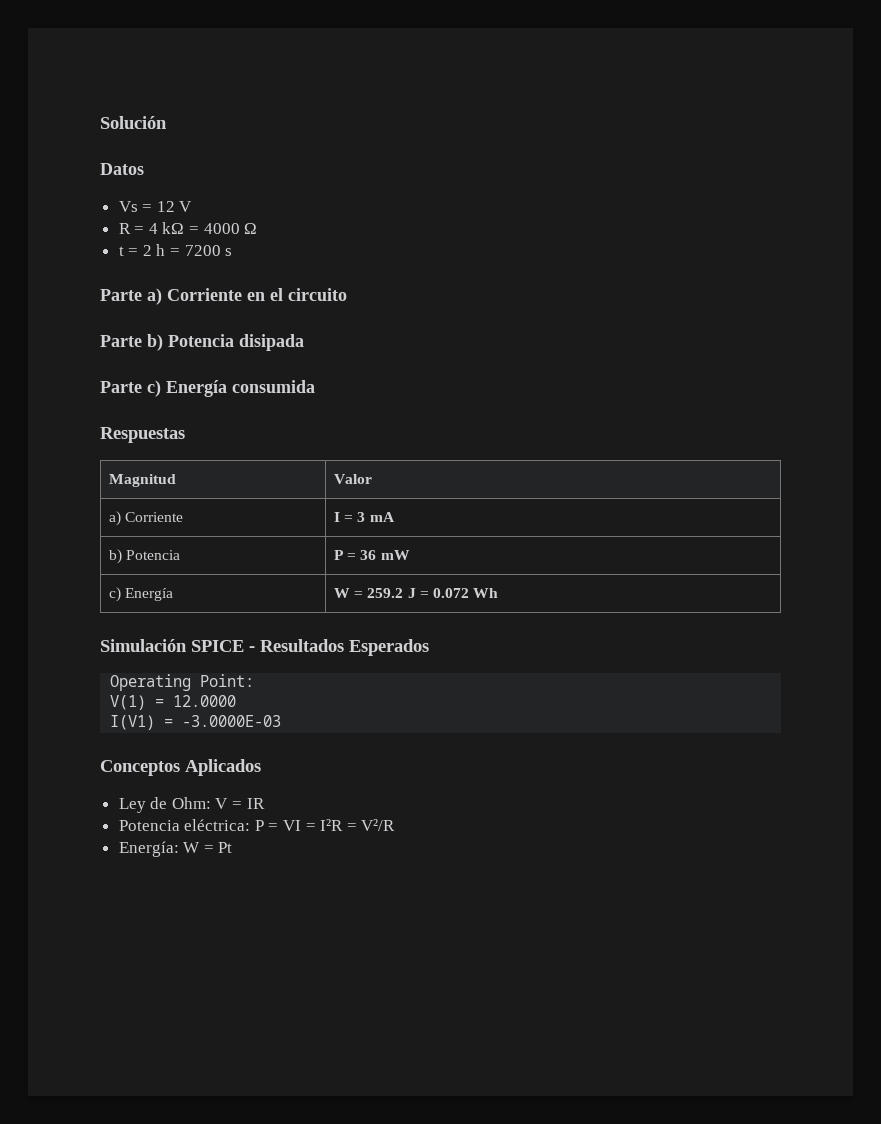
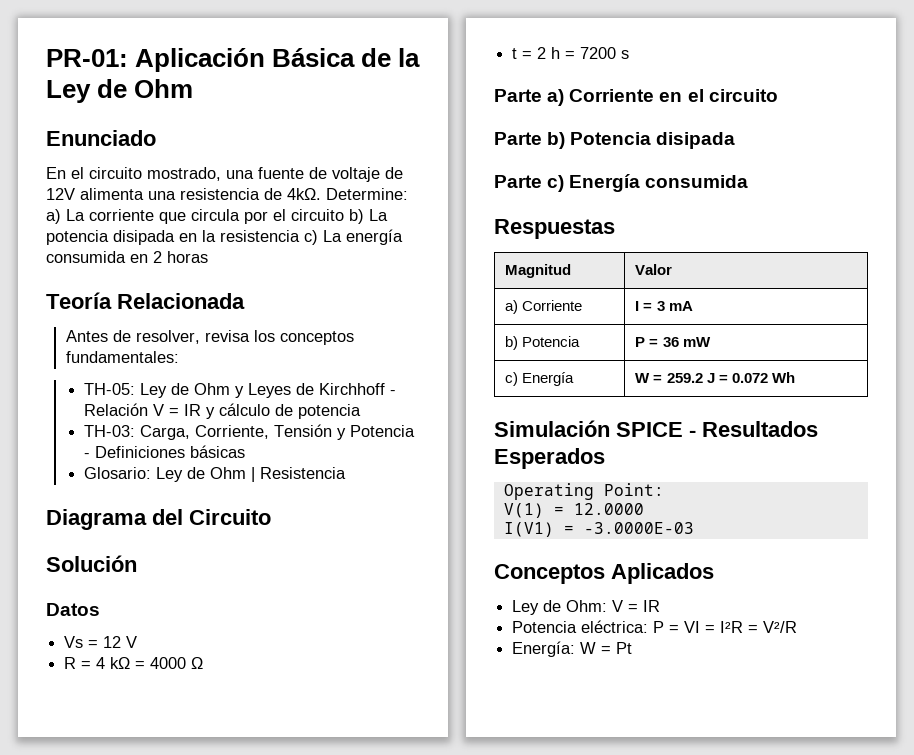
(100, 122) none -> [46,48,421,72] [46,79,194,103] [46,130,156,146] [46,167,403,182] [46,188,408,200] [46,209,388,224] [46,229,403,245] [46,251,208,263] [46,292,245,309] [65,330,354,345] [65,351,179,363] [83,383,396,398] [83,403,361,419] [83,424,415,440] [83,445,245,458] [83,467,346,482] [46,509,271,530] PR-01: Aplicación Básica de la Ley de Ohm // Enunciado // En el circuito mostrado, una fuente de voltaje de 12V alimenta una resistencia de 4kΩ. Determine: a) La corriente que circula por el circuito b) La potencia disipada en la resistencia c) La energía consumida en 2 horas // Teoría Relacionada // Antes de resolver, revisa los conceptos fundamentales: // TH-05: Ley de Ohm y Leyes de Kirchhoff - Relación V = IR y cálculo de potencia // TH-03: Carga, Corriente, Tensión y Potencia - Definiciones básicas // Glosario: Ley de Ohm | Resistencia // Diagrama del Circuito //

